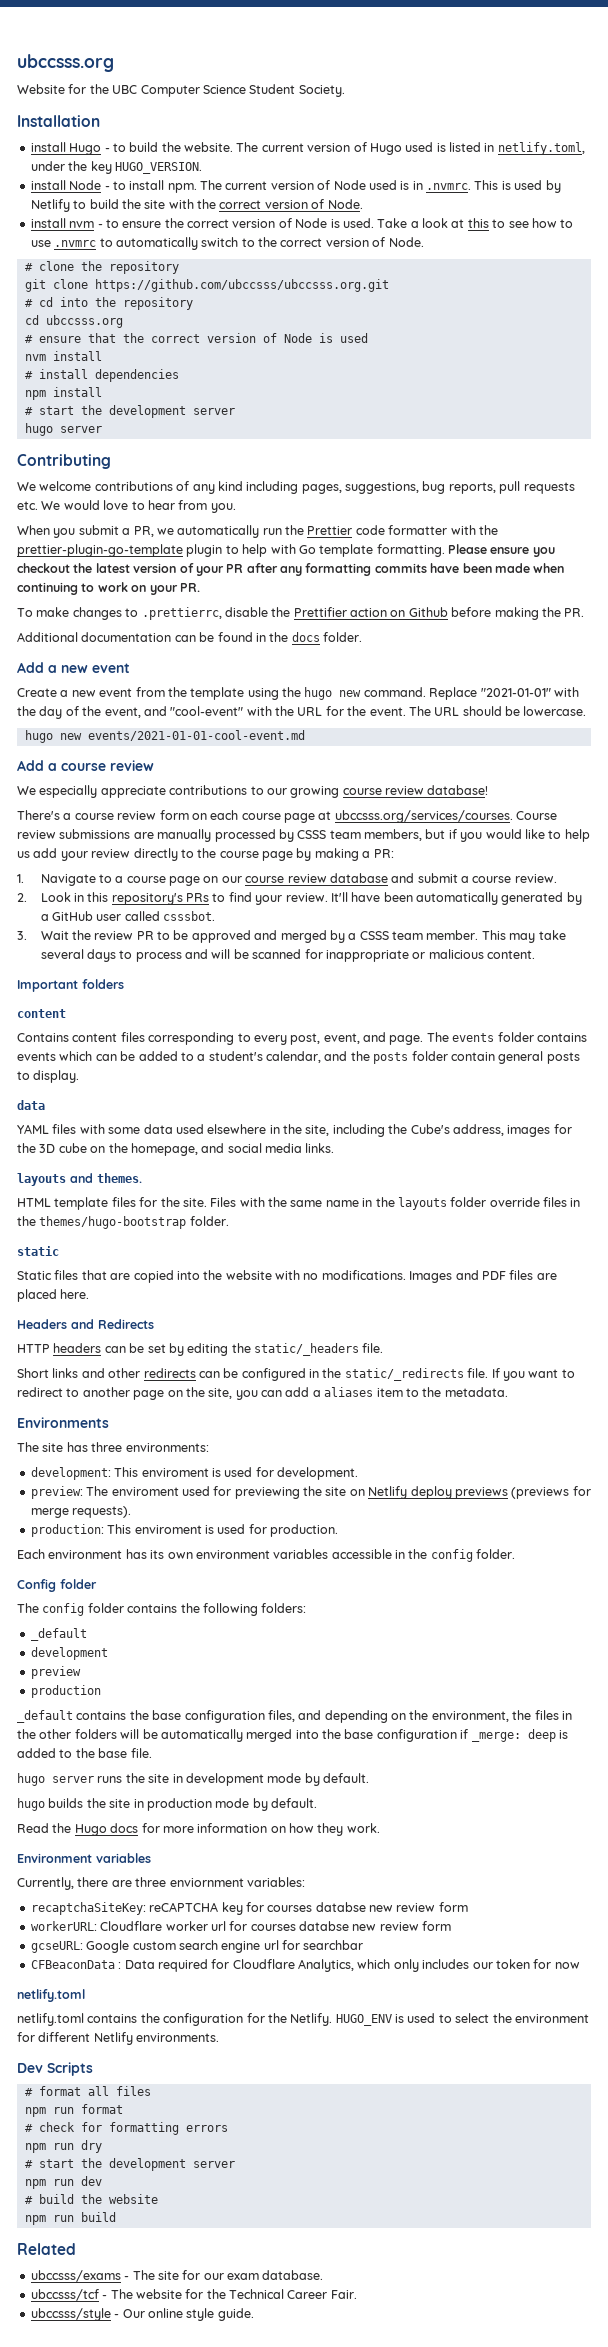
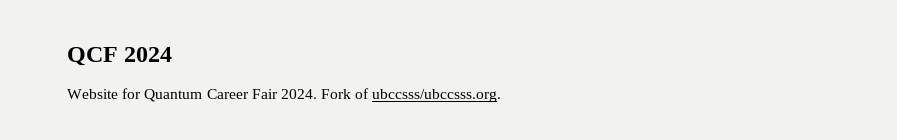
[17,54,114,72] ubccsss.org -> [67,47,173,66] QCF 2024
[89,84,345,97] [17,115,100,127] [30,142,585,155] [30,161,202,174] [30,180,561,193] [30,199,363,212] [30,218,574,228] [30,237,424,250] [24,261,179,274] [24,279,389,292] [24,297,193,310] [24,315,123,328] [24,333,368,343] [24,351,102,361] [24,369,179,382] [24,387,102,400] [24,405,235,418] [24,423,102,436] [17,454,111,469] [17,481,575,494] [17,500,236,513] [17,525,498,538] [17,544,555,557] [17,563,565,576] [17,582,200,595] [17,607,585,620] [17,632,362,642] [17,662,130,673] [17,687,579,700] [17,706,587,719] [24,730,305,743] [17,760,154,771] [17,785,489,798] [17,810,558,823] [17,829,590,842] [17,848,394,861] [17,873,557,886] [17,892,582,905] [40,911,216,921] [17,930,566,943] [40,949,536,962] [17,979,124,992] [17,1009,66,1018] [17,1032,587,1045] [17,1051,580,1064] [17,1070,80,1083] [17,1100,45,1110] [17,1124,572,1137] [17,1143,335,1156] [17,1173,142,1186] [17,1197,581,1210] [17,1216,229,1229] [17,1246,59,1256] [17,1270,557,1283] [17,1289,90,1302] [17,1319,154,1329] [17,1343,384,1356] [17,1368,575,1381] [17,1387,508,1400] [17,1417,109,1428] [17,1442,209,1452] [30,1467,358,1480] [30,1486,591,1499] [30,1506,132,1518] [30,1524,338,1537] [17,1549,516,1562] [17,1579,97,1592] [17,1603,307,1616] [30,1628,87,1641] [30,1647,108,1660] [30,1666,81,1679] [30,1685,101,1698] [17,1710,572,1723] [17,1729,568,1742] [17,1748,152,1758] [17,1773,369,1786] [17,1798,317,1811] [17,1823,380,1836] [17,1853,151,1863] [17,1877,305,1890] [30,1902,468,1915] [30,1921,452,1931] [30,1940,364,1953] [30,1959,580,1972] [17,1989,85,2002] [17,2013,589,2026] [17,2032,220,2045] [17,2062,93,2076] [24,2086,151,2096] [24,2104,123,2117] [24,2122,228,2135] [24,2140,102,2153] [24,2158,235,2171] [24,2176,102,2189] [24,2194,158,2204] [24,2212,116,2225] [17,2243,76,2255] [30,2270,324,2282] [30,2289,357,2301] [30,2308,254,2321] the UBC Computer Science Student Society. // Installation // install Hugo - to build the website. The current version of Hugo used is listed in netlify.toml, under the key HUGO_VERSION. // install Node - to install npm. The current version of Node used is in .nvmrc. This is used by Netlify to build the site with the correct version of Node. // install nvm - to ensure the correct version of Node is used. Take a look at this to see how to use .nvmrc to automatically switch to the correct version of Node. // # clone the repository // git clone https://github.com/ubccsss/ubccsss.org.git // # cd into the repository // cd ubccsss.org // # ensure that the correct version of Node is used // nvm install // # install dependencies // npm install // # start the development server // hugo server // Contributing // We welcome contributions of any kind including pages, suggestions, bug reports, pull requests etc. We would love to hear from you. // When you submit a PR, we automatically run the Prettier code formatter with the prettier-plugin-go-template plugin to help with Go template formatting. Please ensure you checkout the latest version of your PR after any formatting commits have been made when continuing to work on your PR. // To make changes to .prettierrc, disable the Prettifier action on Github before making the PR. // Additional documentation can be found in the docs folder. // Add a new event // Create a new event from the template using the hugo new command. Replace "2021-01-01" with the day of the event, and "cool-event" with the URL for the event. The URL should be lowercase. // hugo new events/2021-01-01-cool-event.md // Add a course review // We especially appreciate contributions to our growing course review database! // There's a course review form on each course page at ubccsss.org/services/courses. Course review submissions are manually processed by CSSS team members, but if you would like to help us add your review directly to the course page by making a PR: // 1. Navigate to a course page on our course review database and submit a course review. // 2. Look in this repository's PRs to find your review. It'll have been automatically generated by a GitHub user called csssbot. // 3. Wait the review PR to be approved and merged by a CSSS team member. This may take several days to process and will be scanned for inappropriate or malicious content. // Important folders // content // Contains content files corresponding to every post, event, and page. The events folder contains events which can be added to a student's calendar, and the posts folder contain general posts to display. // data // YAML files with some data used elsewhere in the site, including the Cube's address, images for the 3D cube on the homepage, and social media links. // layouts and themes. // HTML template files for the site. Files with the same name in the layouts folder override files in the themes/hugo-bootstrap folder. // static // Static files that are copied into the website with no modifications. Images and PDF files are placed here. // Headers and Redirects // HTTP headers can be set by editing the static/_headers file. // Short links and other redirects can be configured in the static/_redirects file. If you want to redirect to another page on the site, you can add a aliases item to the metadata. // Environments // The site has three environments: // development: This enviroment is used for development. // preview: The enviroment used for previewing the site on Netlify deploy previews (previews for merge requests). // production: This enviroment is used for production. // Each environment has its own environment variables accessible in the config folder. // Config folder // The config folder contains the following folders: // _default // development // preview // production // _default contains the base configuration files, and depending on the environment, the files in the other folders will be automatically merged into the base configuration if _merge: deep is added to the base file. // hugo server runs the site in development mode by default. // hugo builds the site in production mode by default. // Read the Hugo docs for more information on how they work. // Environment variables // Currently, there are three enviornment variables: // recaptchaSiteKey: reCAPTCHA key for courses databse new review form // workerURL: Cloudflare worker url for courses databse new review form // gcseURL: Google custom search engine url for searchbar // CFBeaconData : Data required for Cloudflare Analytics, which only includes our token for now // netlify.toml // netlify.toml contains the configuration for the Netlify. HUGO_ENV is used to select the environment for different Netlify environments. // Dev Scripts // # format all files // npm run format // # check for formatting errors // npm run dry // # start the development server // npm run dev // # build the website // npm run build // Related // ubccsss/exams - The site for our exam database. // ubccsss/tcf - The website for the Technical Career Fair. // ubccsss/style - Our online style guide. -> [144,88,502,102] Quantum Career Fair 2024. Fork of ubccsss/ubccsss.org.

